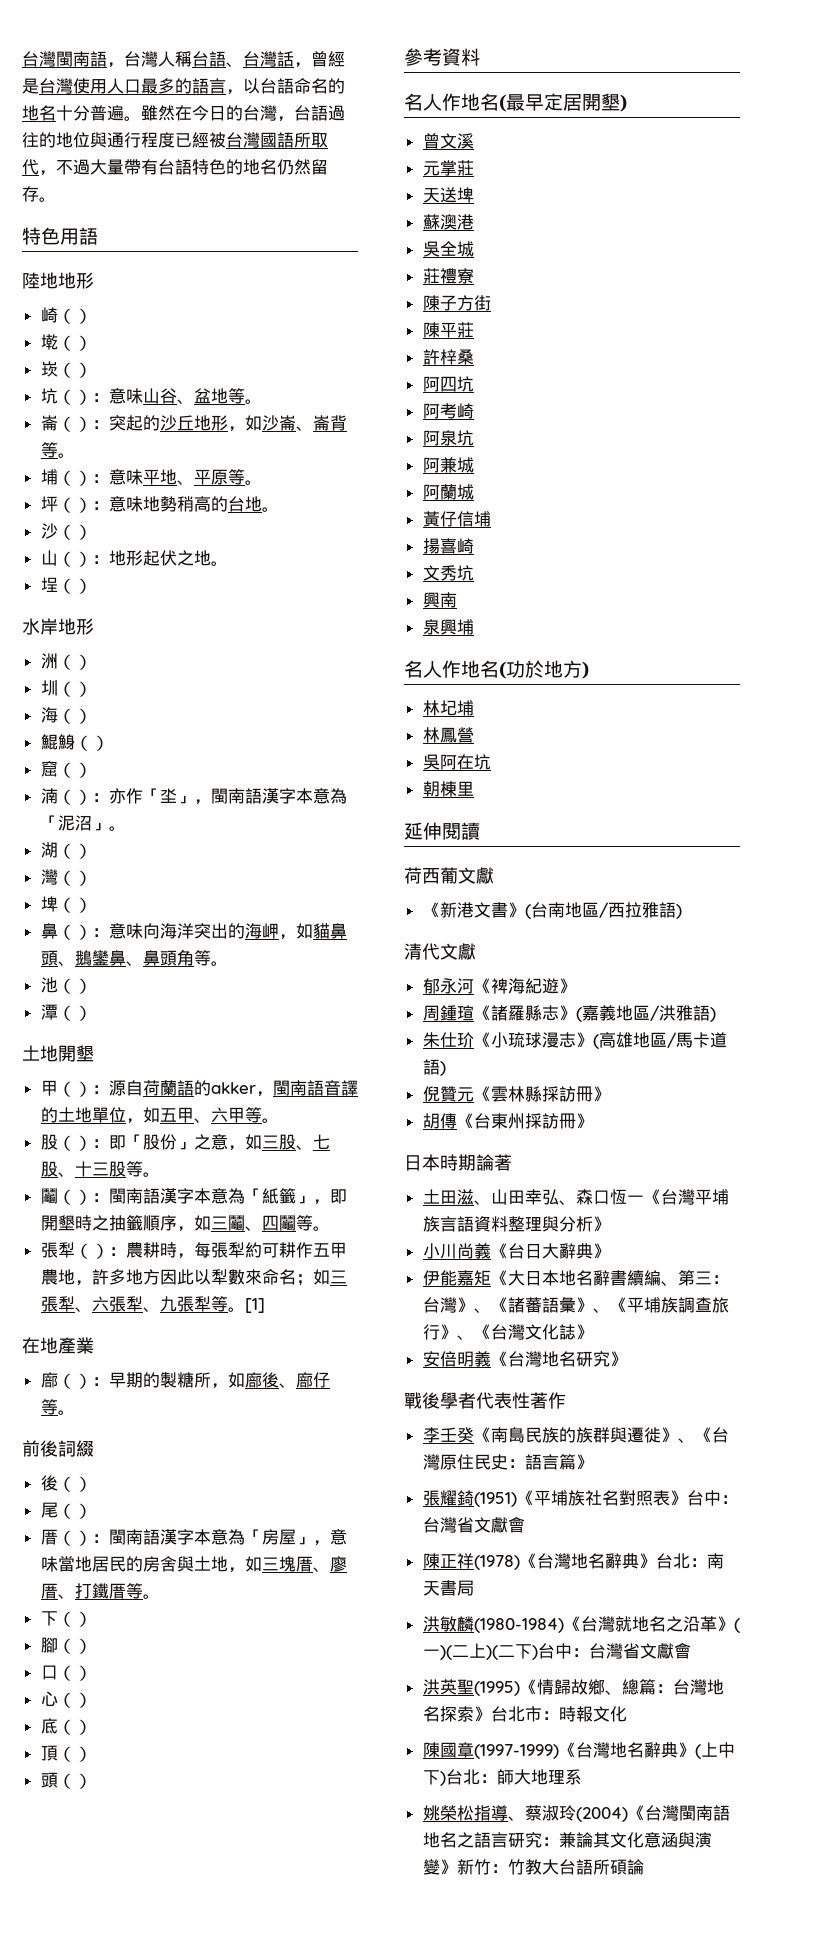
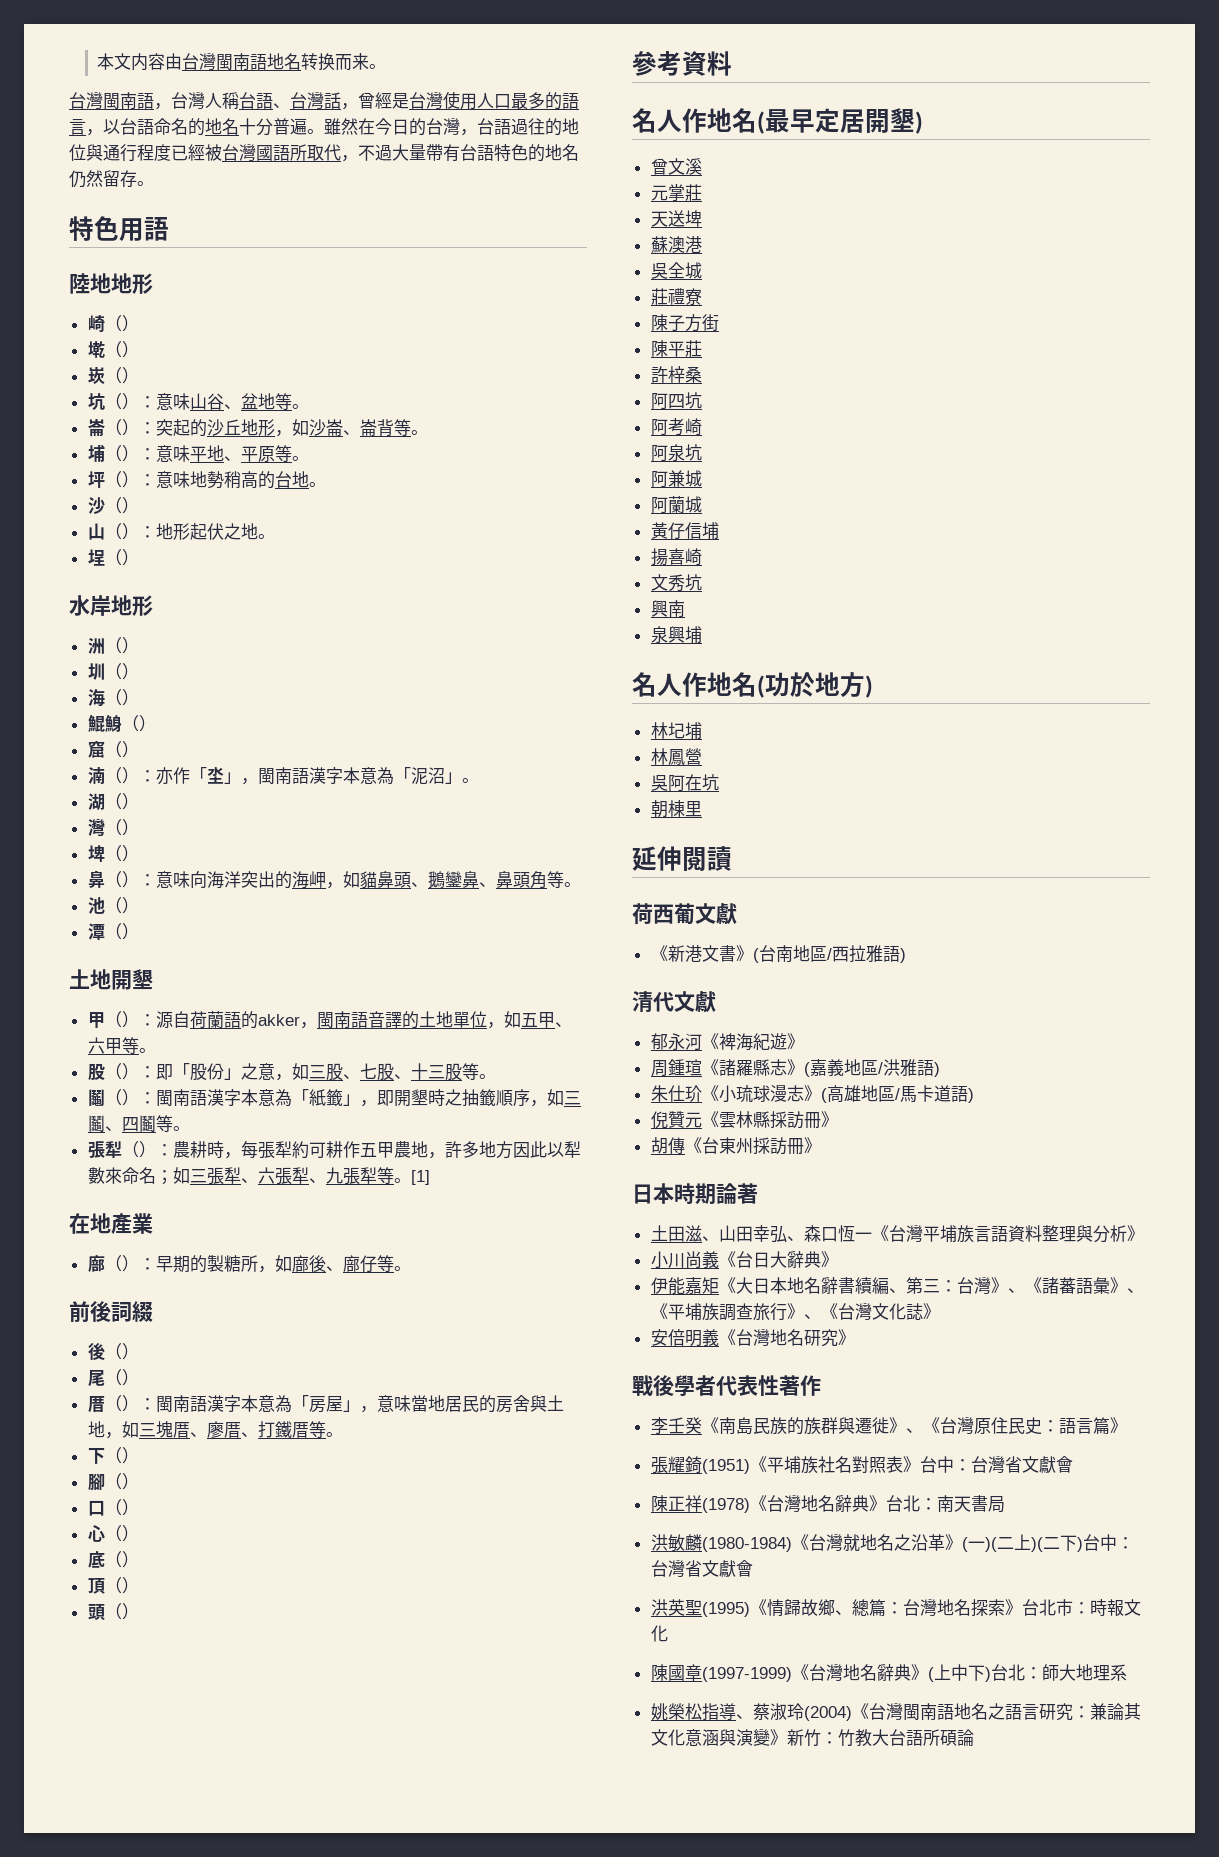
(22, 59) none -> [97,53,387,71] 本文内容由台灣閩南語地名转换而来。 //

